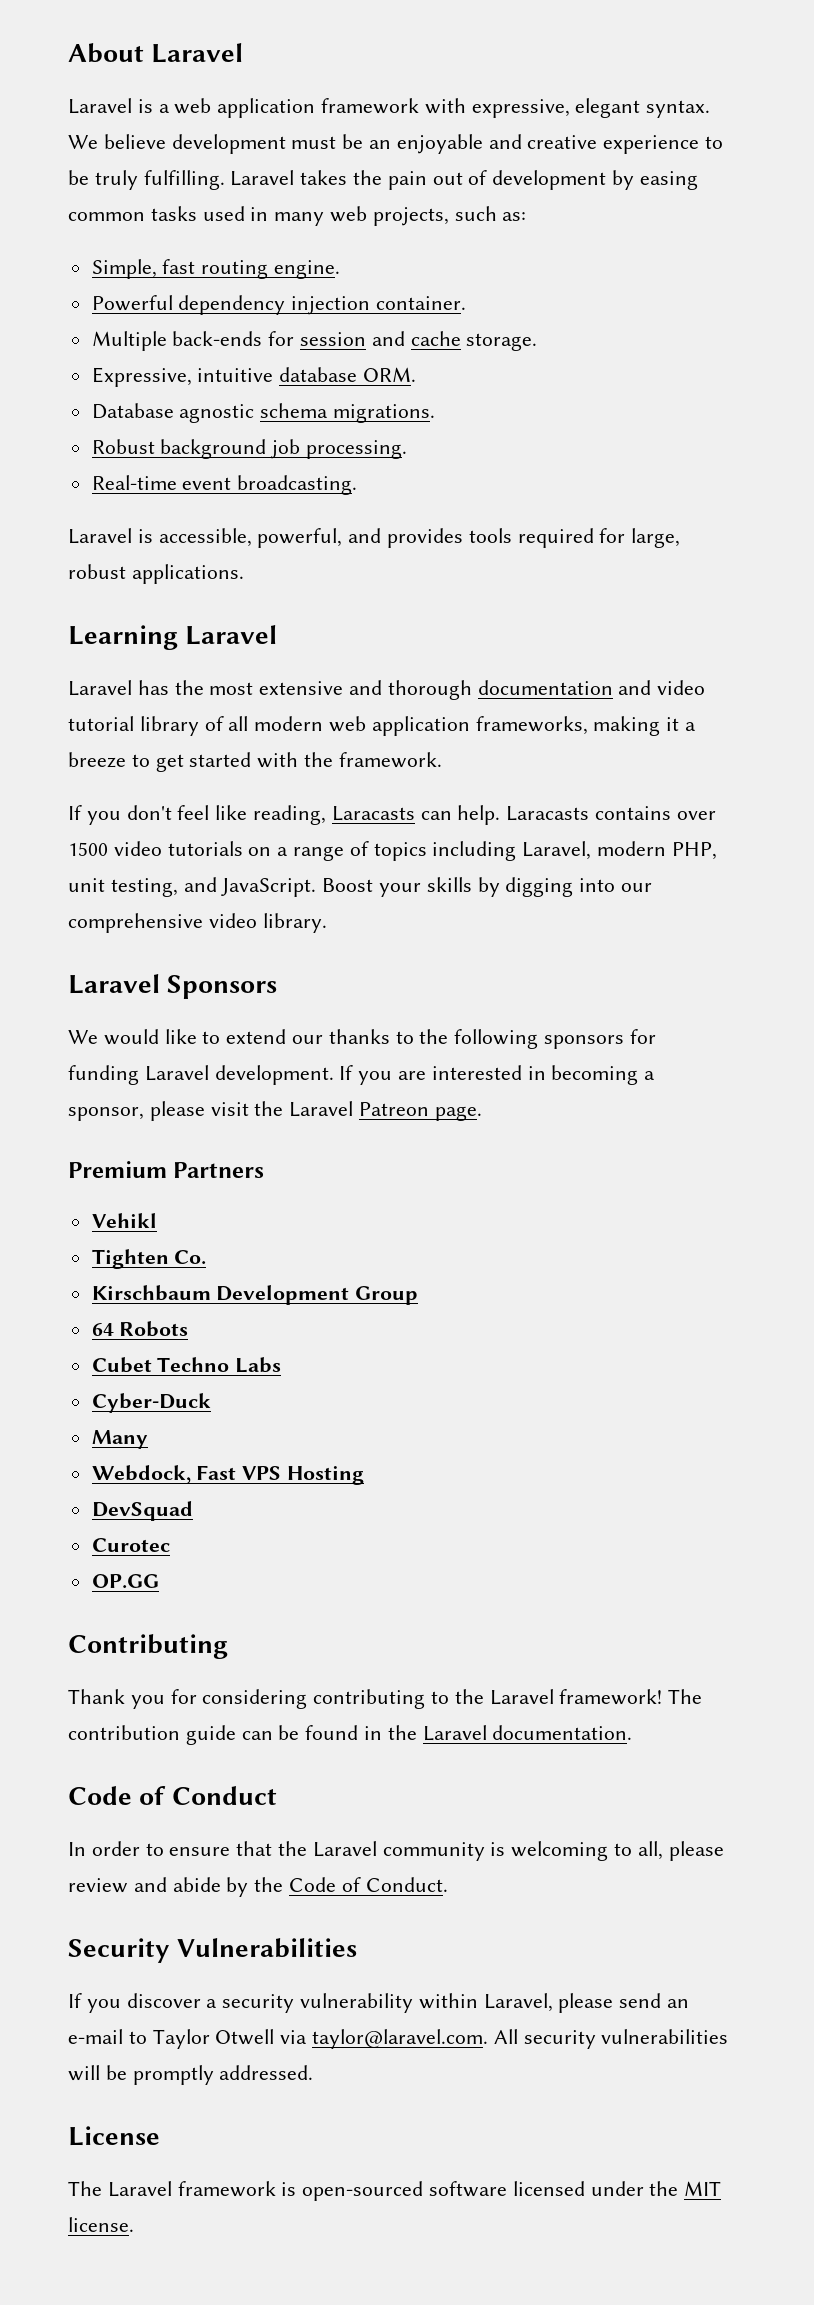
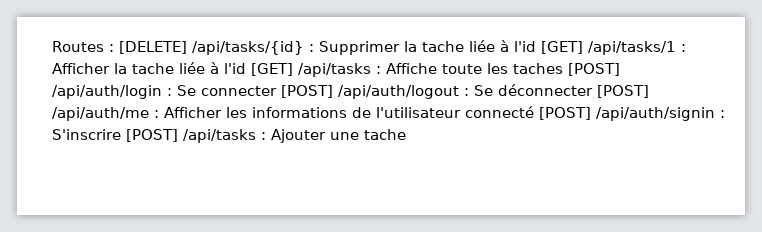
[68,43,244,63] [68,98,711,118] [68,134,724,154] [68,170,698,190] [68,206,527,226] [91,259,341,279] [91,295,467,315] [91,331,538,351] [91,367,417,387] [91,403,436,423] [91,439,408,459] [91,475,358,495] [68,528,681,548] [68,564,244,584] [68,625,278,650] [68,680,706,700] [68,716,697,736] [68,752,442,772] [68,805,716,825] [68,841,717,861] [68,877,653,897] [68,913,327,933] [68,974,278,999] [68,1029,656,1049] [68,1065,656,1085] [68,1101,482,1121] [68,1161,265,1178] [91,1213,157,1228] [91,1249,207,1269] [91,1285,419,1305] [91,1321,189,1337] [91,1357,282,1373] [91,1393,211,1413] [91,1430,148,1449] [91,1465,365,1485] [91,1501,193,1521] [91,1538,170,1552] [91,1574,159,1589] [68,1634,228,1659] [68,1689,703,1709] [68,1725,633,1745] [68,1786,277,1805] [68,1841,724,1861] [68,1877,448,1897] [68,1938,358,1963] [68,1993,690,2013] [68,2029,729,2049] [68,2065,314,2085] [68,2126,160,2146] [68,2181,722,2201] [68,2217,134,2232] About Laravel // Laravel is a web application framework with expressive, elegant syntax. We believe development must be an enjoyable and creative experience to be truly fulfilling. Laravel takes the pain out of development by easing common tasks used in many web projects, such as: // Simple, fast routing engine. // Powerful dependency injection container. // Multiple back-ends for session and cache storage. // Expressive, intuitive database ORM. // Database agnostic schema migrations. // Robust background job processing. // Real-time event broadcasting. // Laravel is accessible, powerful, and provides tools required for large, robust applications. // Learning Laravel // Laravel has the most extensive and thorough documentation and video tutorial library of all modern web application frameworks, making it a breeze to get started with the framework. // If you don't feel like reading, Laracasts can help. Laracasts contains over 1500 video tutorials on a range of topics including Laravel, modern PHP, unit testing, and JavaScript. Boost your skills by digging into our comprehensive video library. // Laravel Sponsors // We would like to extend our thanks to the following sponsors for funding Laravel development. If you are interested in becoming a sponsor, please visit the Laravel Patreon page. // Premium Partners // Vehikl // Tighten Co. // Kirschbaum Development Group // 64 Robots // Cubet Techno Labs // Cyber-Duck // Many // Webdock, Fast VPS Hosting // DevSquad // Curotec // OP.GG // Contributing // Thank you for considering contributing to the Laravel framework! The contribution guide can be found in the Laravel documentation. // Code of Conduct // In order to ensure that the Laravel community is welcoming to all, please review and abide by the Code of Conduct. // Security Vulnerabilities // If you discover a security vulnerability within Laravel, please send an e-mail to Taylor Otwell via taylor@laravel.com. All security vulnerabilities will be promptly addressed. // License // The Laravel framework is open-sourced software licensed under the MIT license. -> [52,40,686,55] [52,62,620,77] [52,84,649,99] [52,106,725,121] [52,129,406,143] Routes : [DELETE] /api/tasks/{id} : Supprimer la tache liée à l'id [GET] /api/tasks/1 : Afficher la tache liée à l'id [GET] /api/tasks : Affiche toute les taches [POST] /api/auth/login : Se connecter [POST] /api/auth/logout : Se déconnecter [POST] /api/auth/me : Afficher les informations de l'utilisateur connecté [POST] /api/auth/signin : S'inscrire [POST] /api/tasks : Ajouter une tache

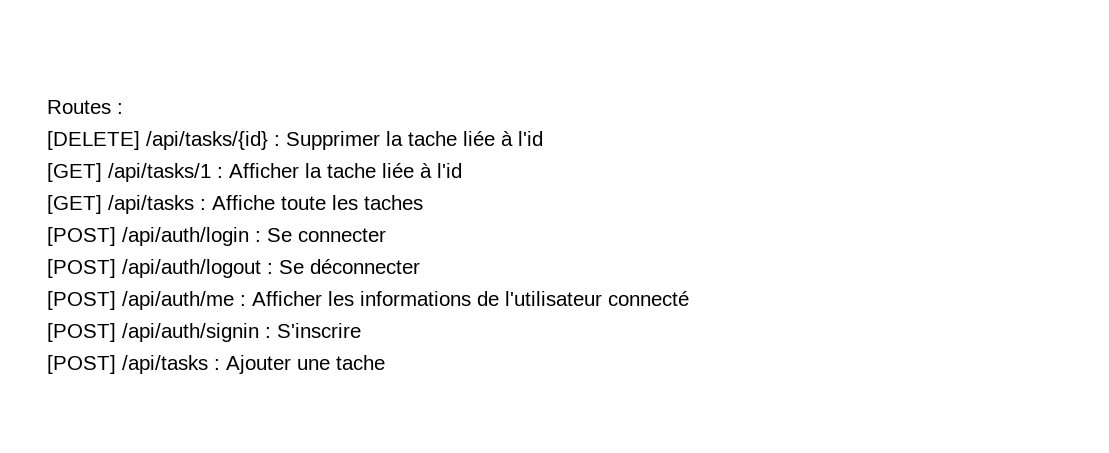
(114, 48) none -> (123, 108) //
(536, 46) none -> (543, 138) //
(246, 68) none -> (462, 170) //
(563, 68) none -> (423, 202) //
(277, 91) none -> (386, 235) //
(593, 90) none -> (420, 266) //
(534, 112) none -> (689, 298) //
(121, 134) none -> (361, 330) //

